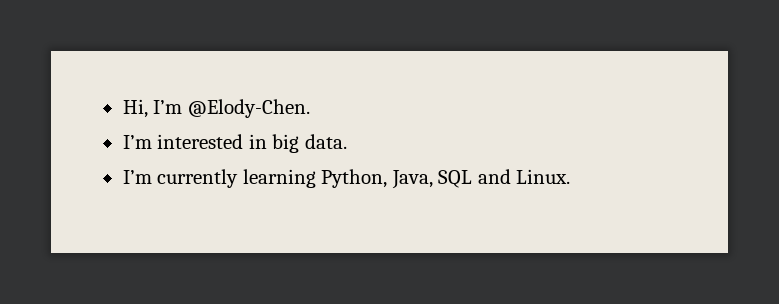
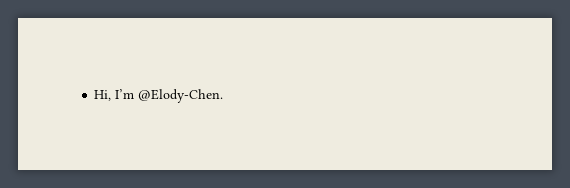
[122,134,347,153] [122,169,571,189] // I’m interested in big data. // I’m currently learning Python, Java, SQL and Linux. -> (224, 96) none

